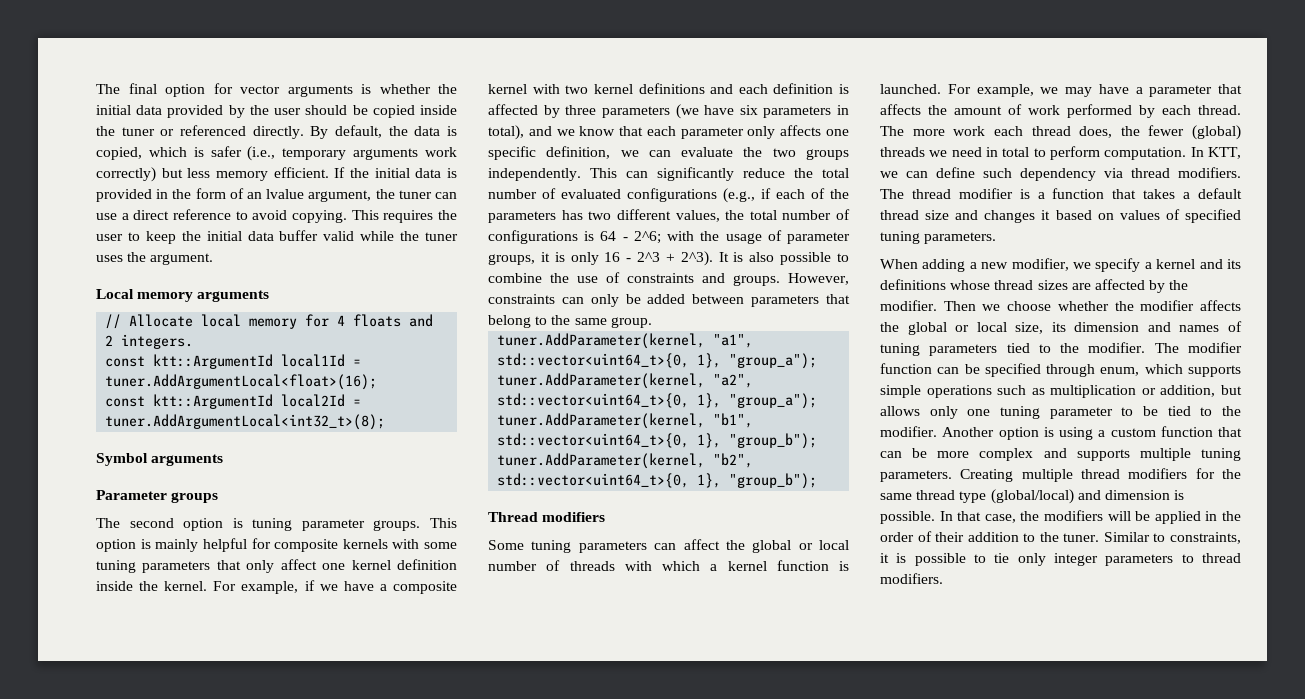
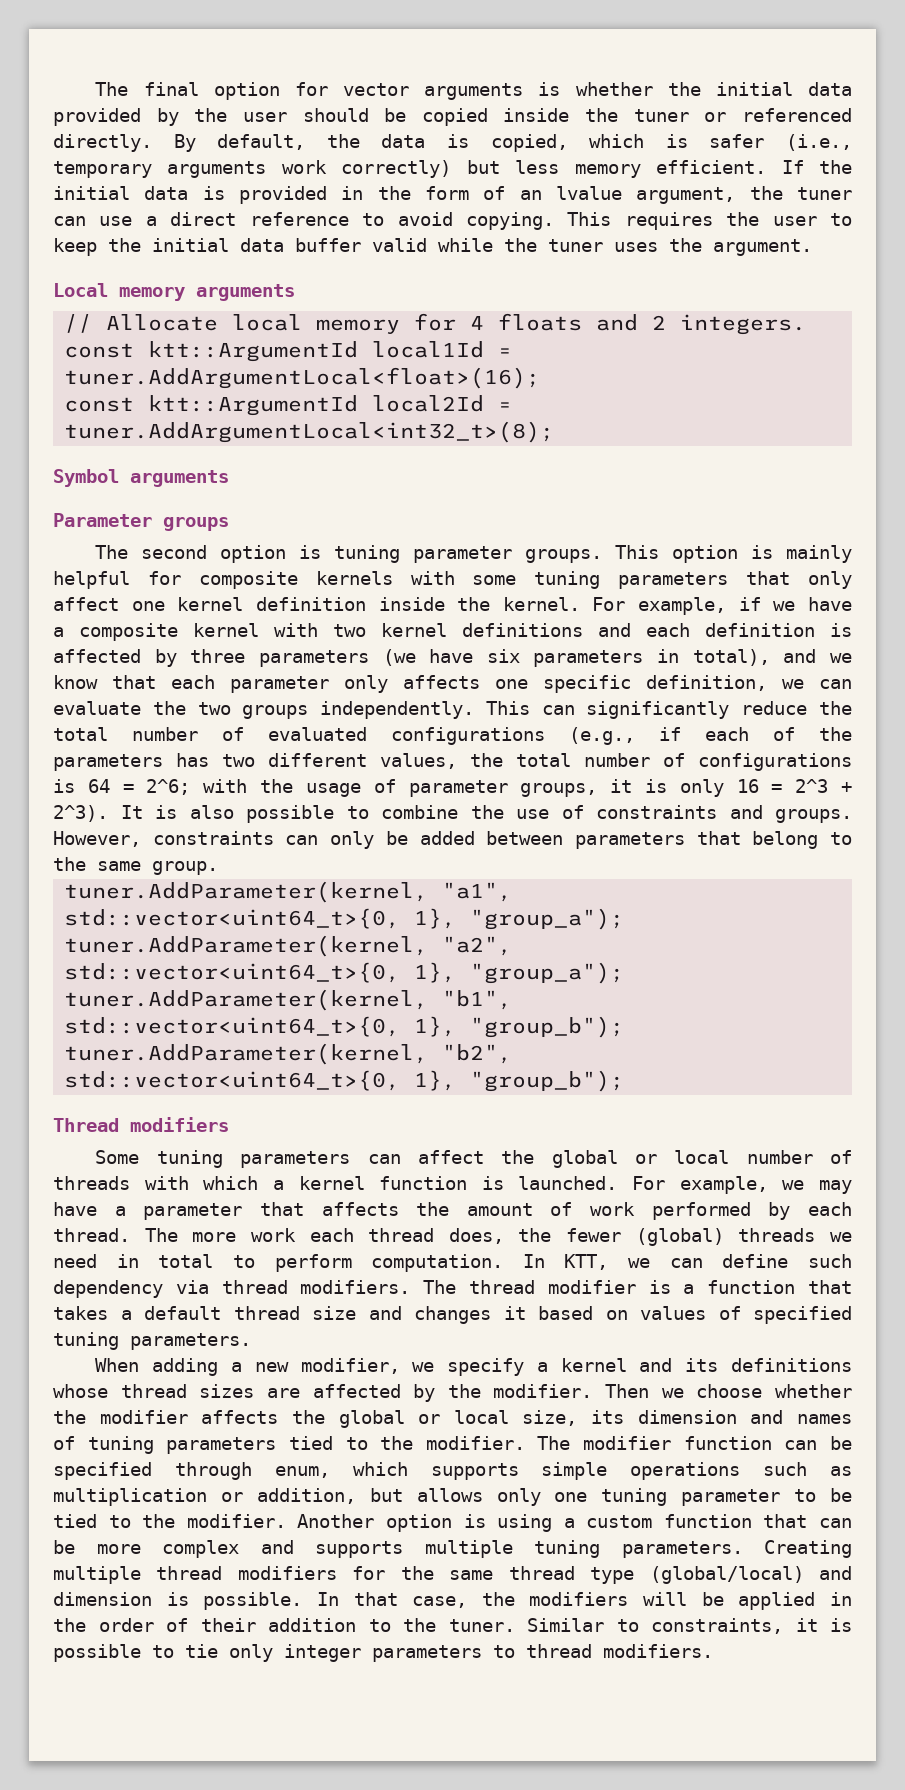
[622,237,628,241] - -> [122,784,134,793] =
[626,258,632,262] - -> [771,784,783,793] =

